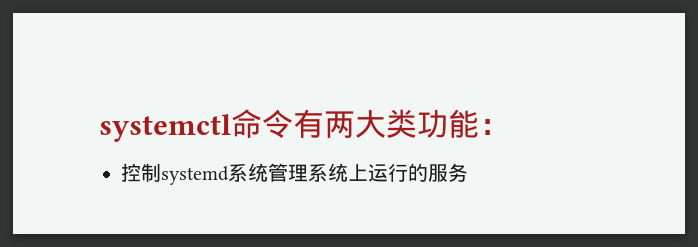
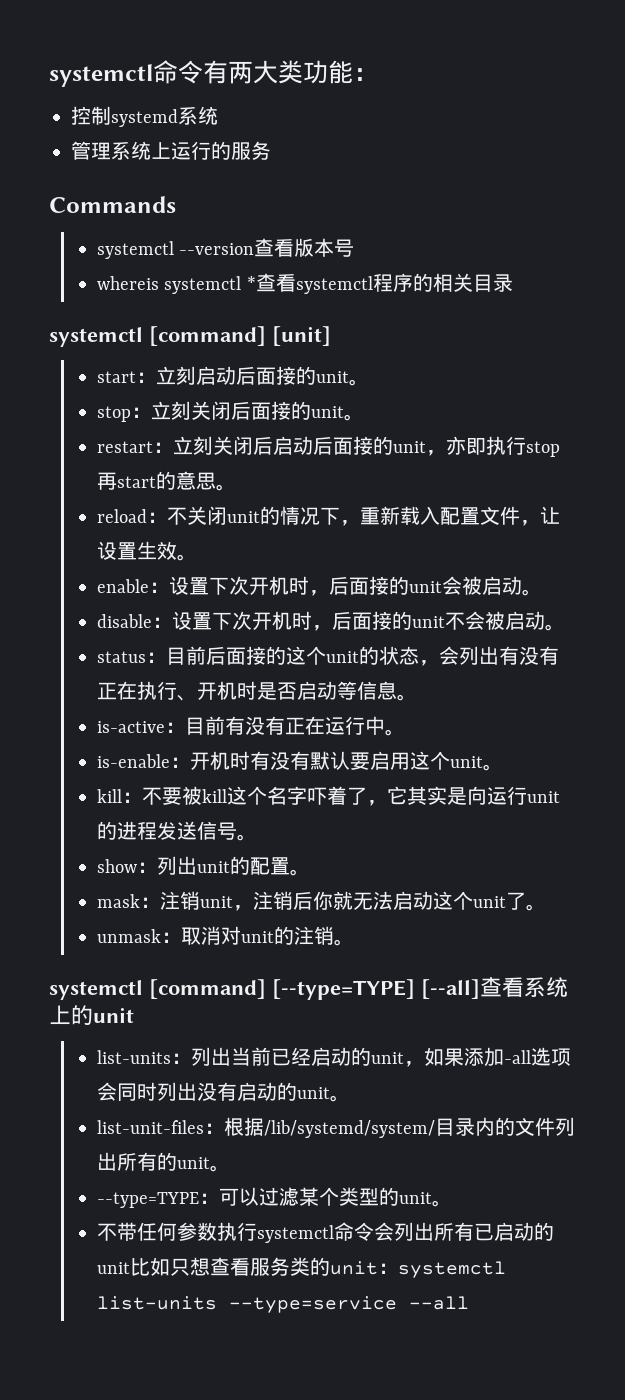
(268, 172) none -> (218, 115) //
(468, 172) none -> [49,196,176,213] [96,238,355,259] [96,273,513,294] [49,326,331,347] [96,366,369,386] [96,401,364,422] [96,436,560,457] [96,471,236,491] [96,506,560,526] [96,541,197,561] [96,576,542,596] [96,611,565,631] [96,646,559,666] [96,681,417,701] [96,716,405,736] [96,751,503,771] [96,786,560,806] [96,821,257,841] [96,856,310,876] [96,891,546,911] [96,926,354,946] [49,977,568,1000] [49,1005,134,1025] [96,1047,571,1067] [96,1082,350,1102] [96,1117,575,1138] [96,1152,230,1172] [96,1187,452,1208] [96,1222,554,1243] [96,1257,506,1278] [96,1296,469,1313] // Commands // systemctl --version查看版本号 // whereis systemctl *查看systemctl程序的相关目录 // systemctl [command] [unit] // start：立刻启动后面接的unit。 // stop：立刻关闭后面接的unit。 // restart：立刻关闭后启动后面接的unit，亦即执行stop再start的意思。 // reload：不关闭unit的情况下，重新载入配置文件，让设置生效。 // enable：设置下次开机时，后面接的unit会被启动。 // disable：设置下次开机时，后面接的unit不会被启动。 // status：目前后面接的这个unit的状态，会列出有没有正在执行、开机时是否启动等信息。 // is-active：目前有没有正在运行中。 // is-enable：开机时有没有默认要启用这个unit。 // kill：不要被kill这个名字吓着了，它其实是向运行unit的进程发送信号。 // show：列出unit的配置。 // mask：注销unit，注销后你就无法启动这个unit了。 // unmask：取消对unit的注销。 // systemctl [command] [--type=TYPE] [--all]查看系统上的unit // list-units：列出当前已经启动的unit，如果添加-all选项会同时列出没有启动的unit。 // list-unit-files：根据/lib/systemd/system/目录内的文件列出所有的unit。 // --type=TYPE：可以过滤某个类型的unit。 // 不带任何参数执行systemctl命令会列出所有已启动的unit比如只想查看服务类的unit：systemctl list-units --type=service --all

